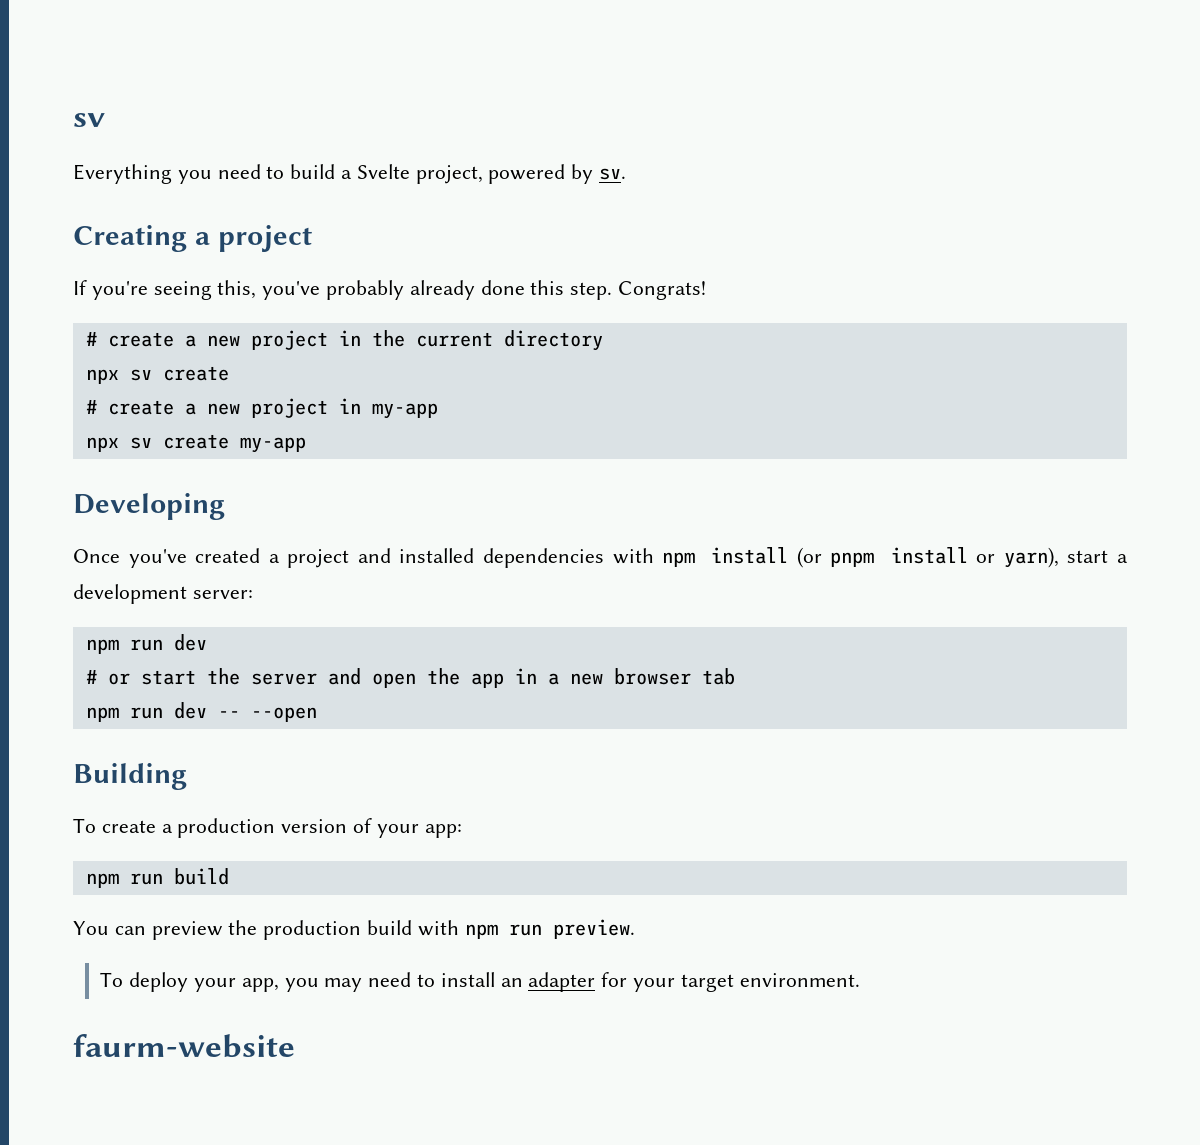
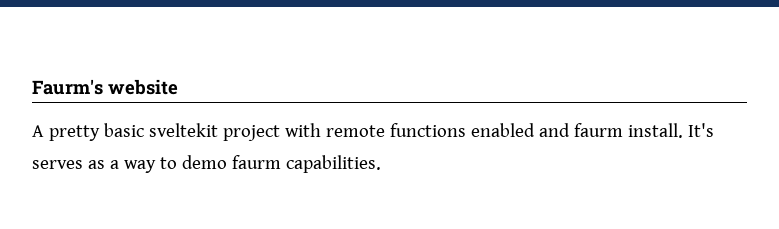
[73,113,105,127] [73,164,627,184] [73,225,312,252] [73,280,707,300] [85,330,603,351] [85,366,229,384] [85,398,438,419] [85,434,306,453] [73,493,225,520] [73,547,1129,568] [73,584,253,604] [85,634,207,654] [85,668,735,688] [85,702,317,722] [73,763,187,790] [73,818,462,838] [85,868,229,888] [73,919,635,940] [100,972,860,992] [73,1034,295,1058] sv // Everything you need to build a Svelte project, powered by sv. // Creating a project // If you're seeing this, you've probably already done this step. Congrats! // # create a new project in the current directory // npx sv create // # create a new project in my-app // npx sv create my-app // Developing // Once you've created a project and installed dependencies with npm install (or pnpm install or yarn), start a development server: // npm run dev // # or start the server and open the app in a new browser tab // npm run dev -- --open // Building // To create a production version of your app: // npm run build // You can preview the production build with npm run preview. // To deploy your app, you may need to install an adapter for your target environment. // faurm-website -> [32,79,178,95] [32,123,714,141] [32,155,381,173] Faurm's website // A pretty basic sveltekit project with remote functions enabled and faurm install. It's serves as a way to demo faurm capabilities.

